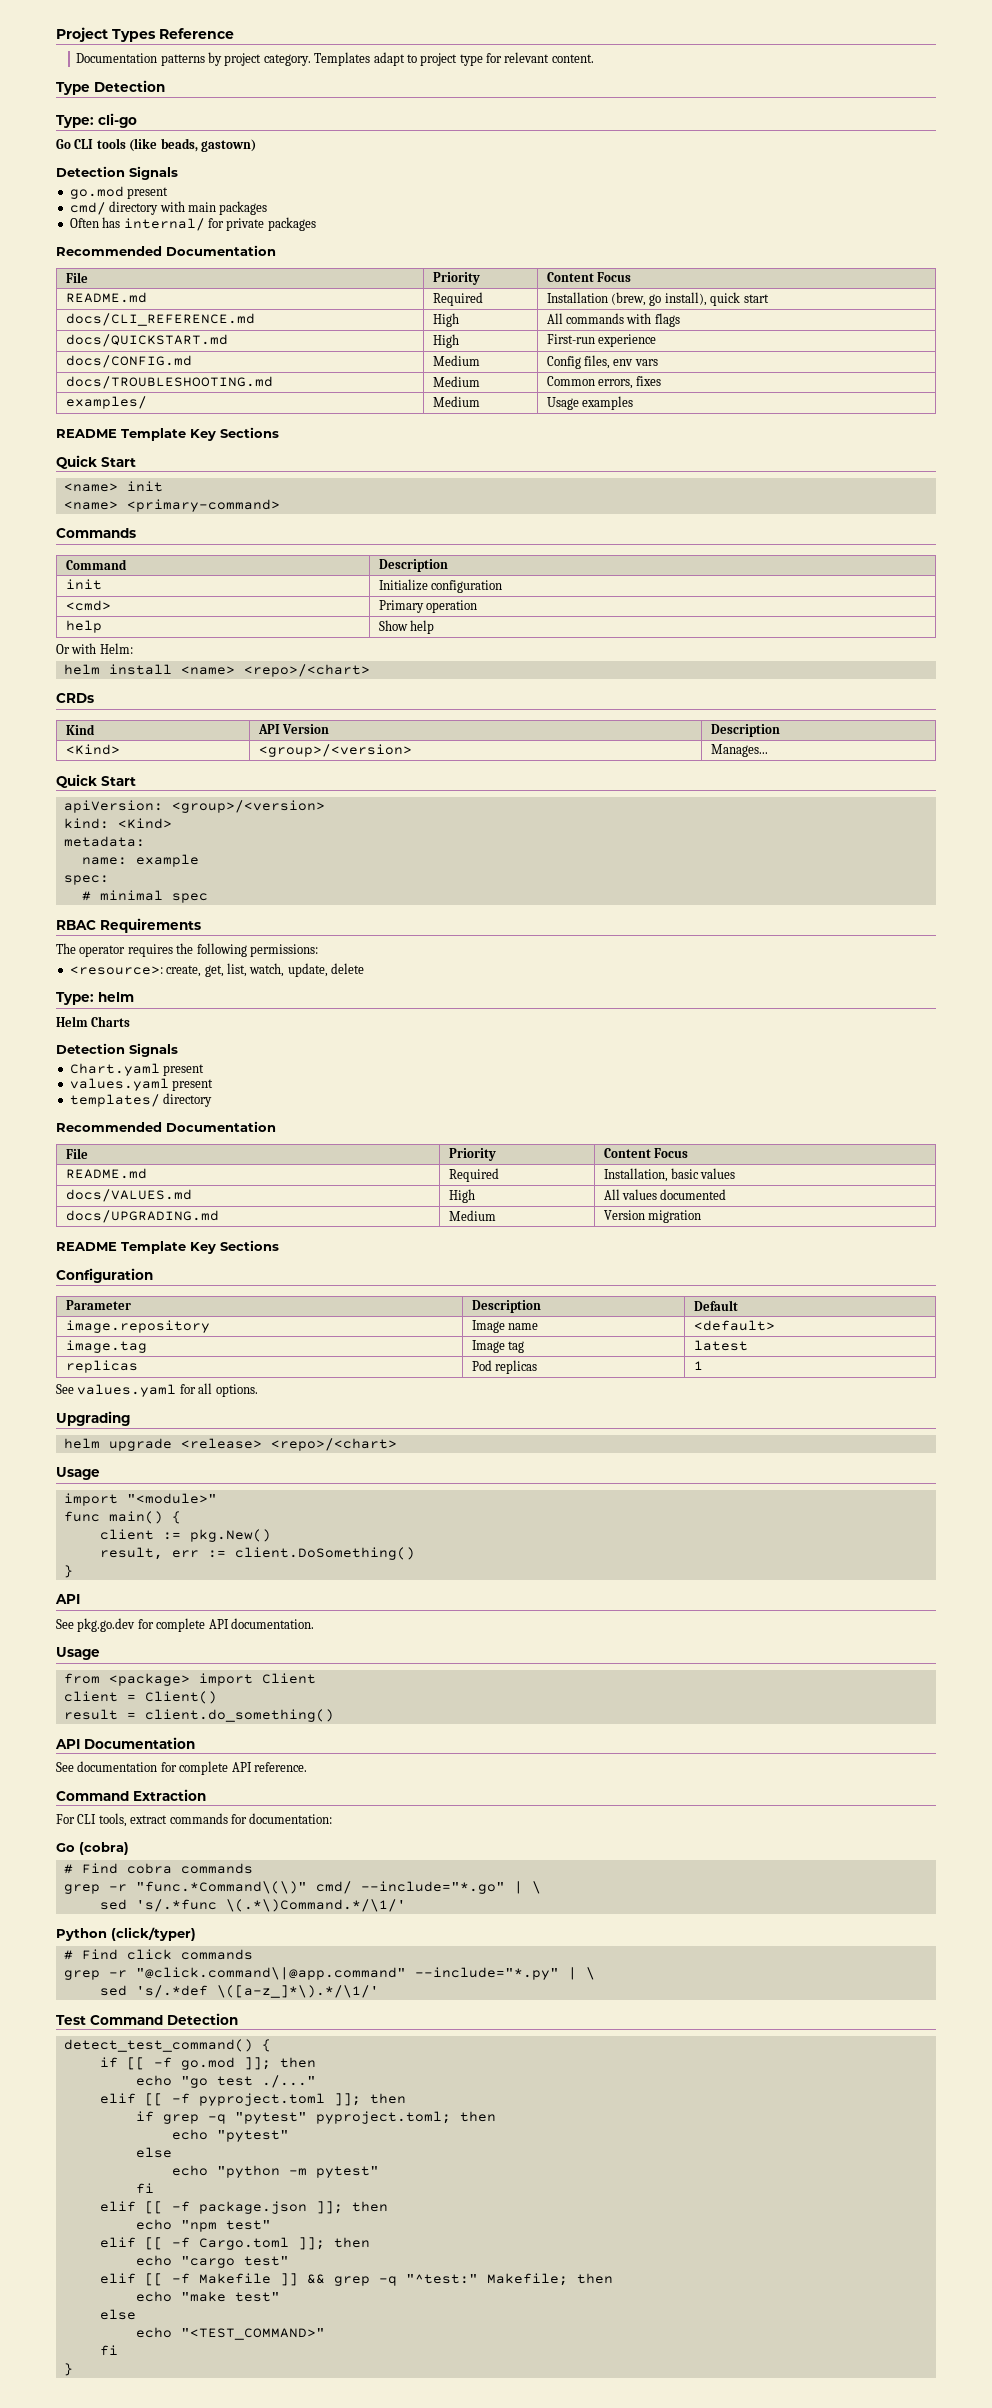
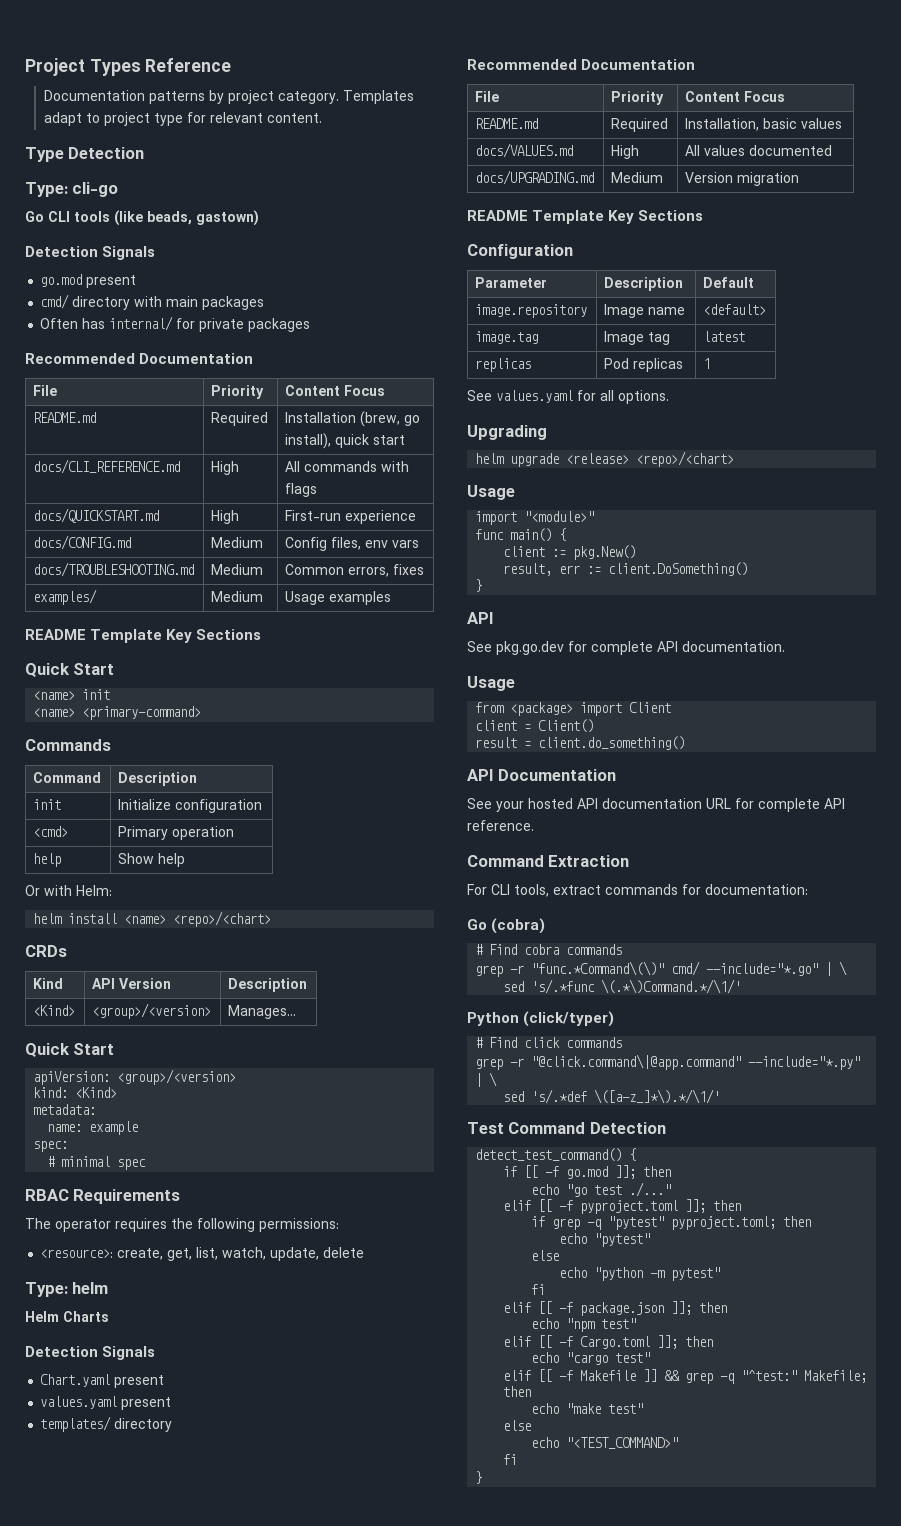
[77,1761,158,1772] documentation -> [496,798,731,812] your hosted API documentation URL

